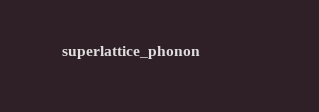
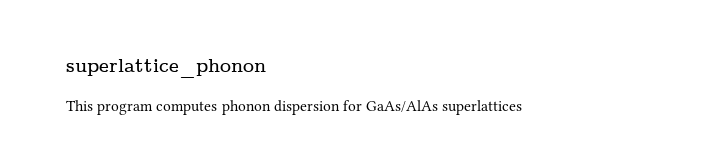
(200, 52) none -> [66,100,523,115] // This program computes phonon dispersion for GaAs/AlAs superlattices

